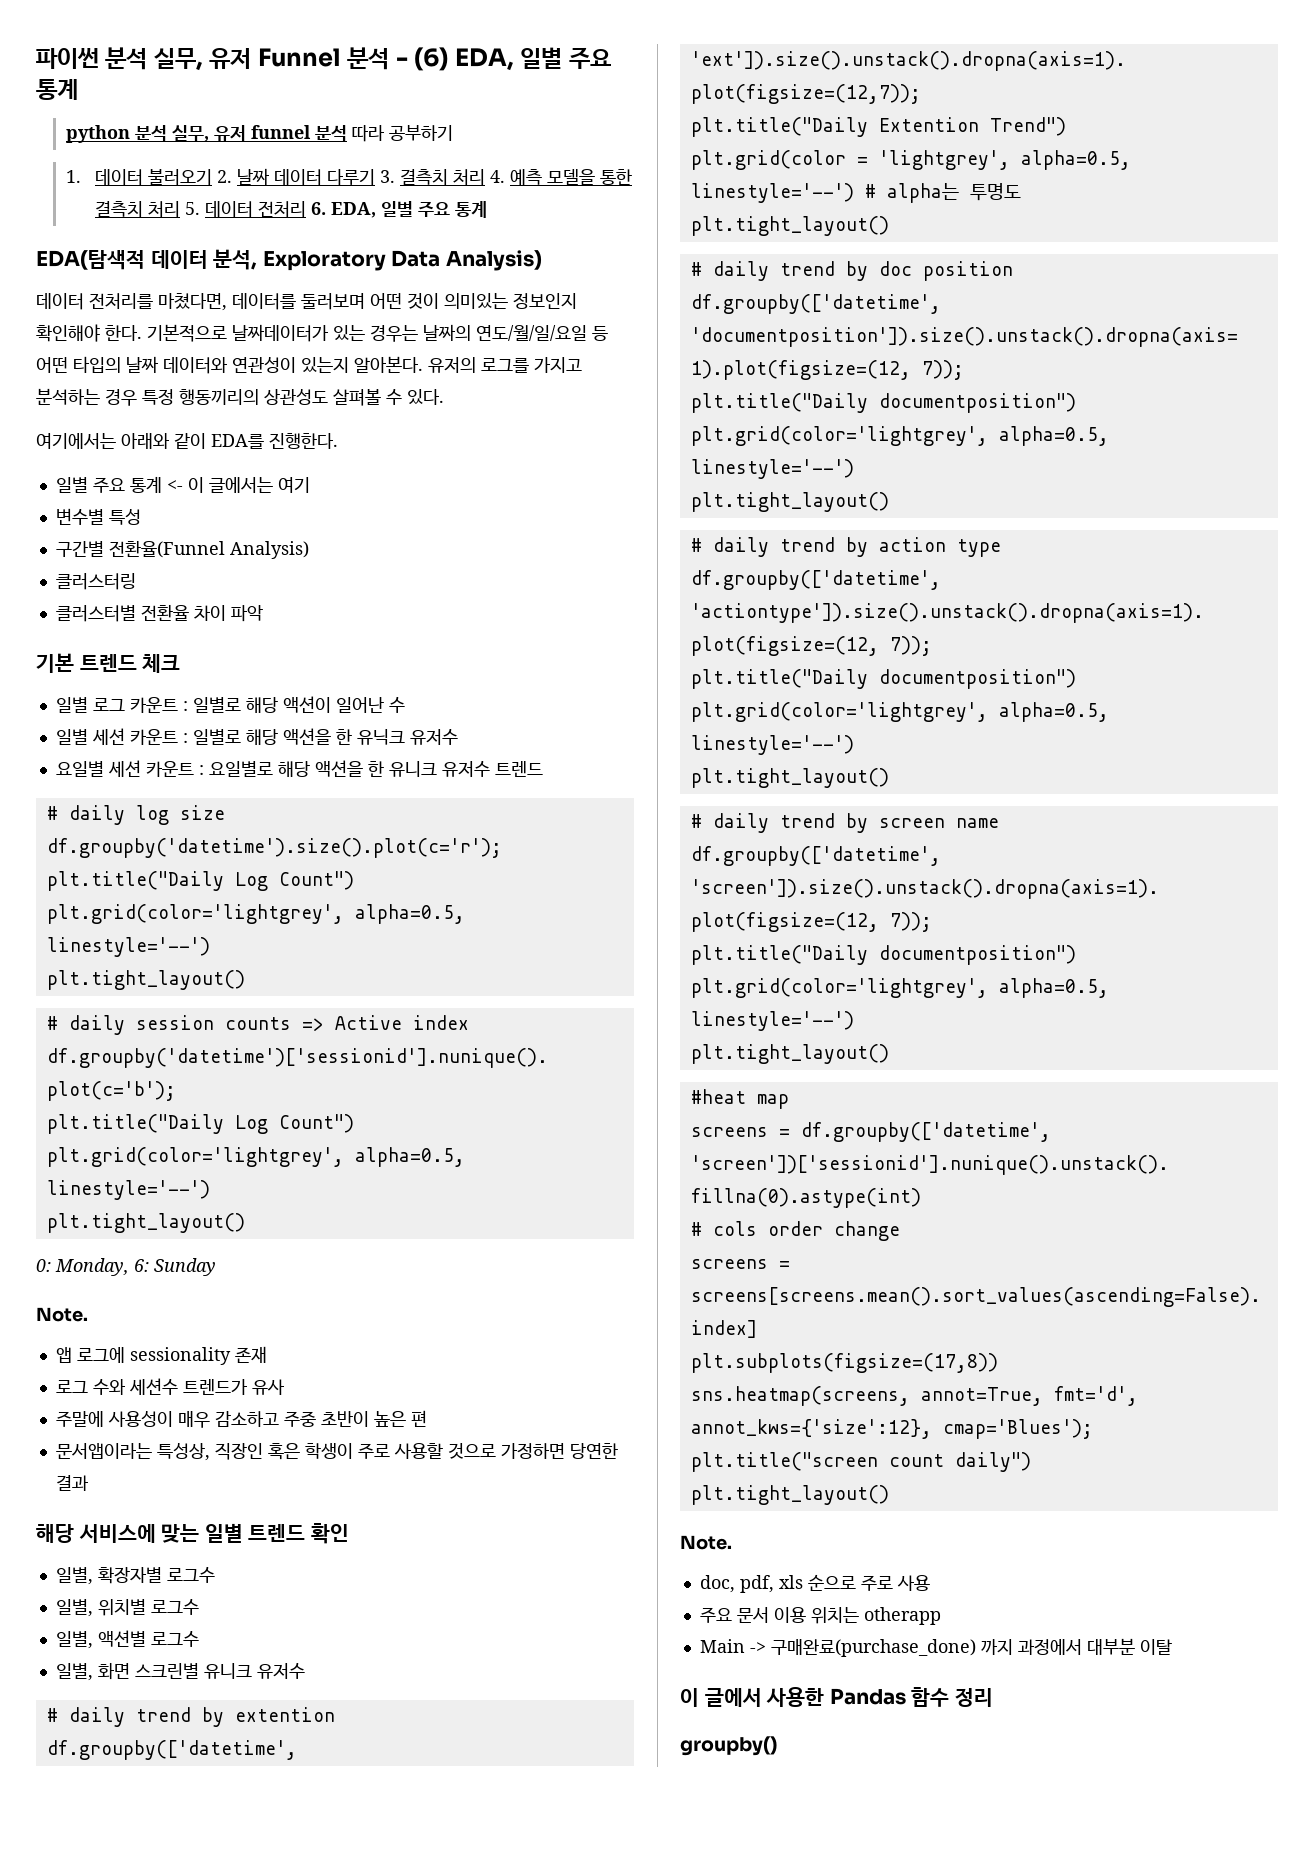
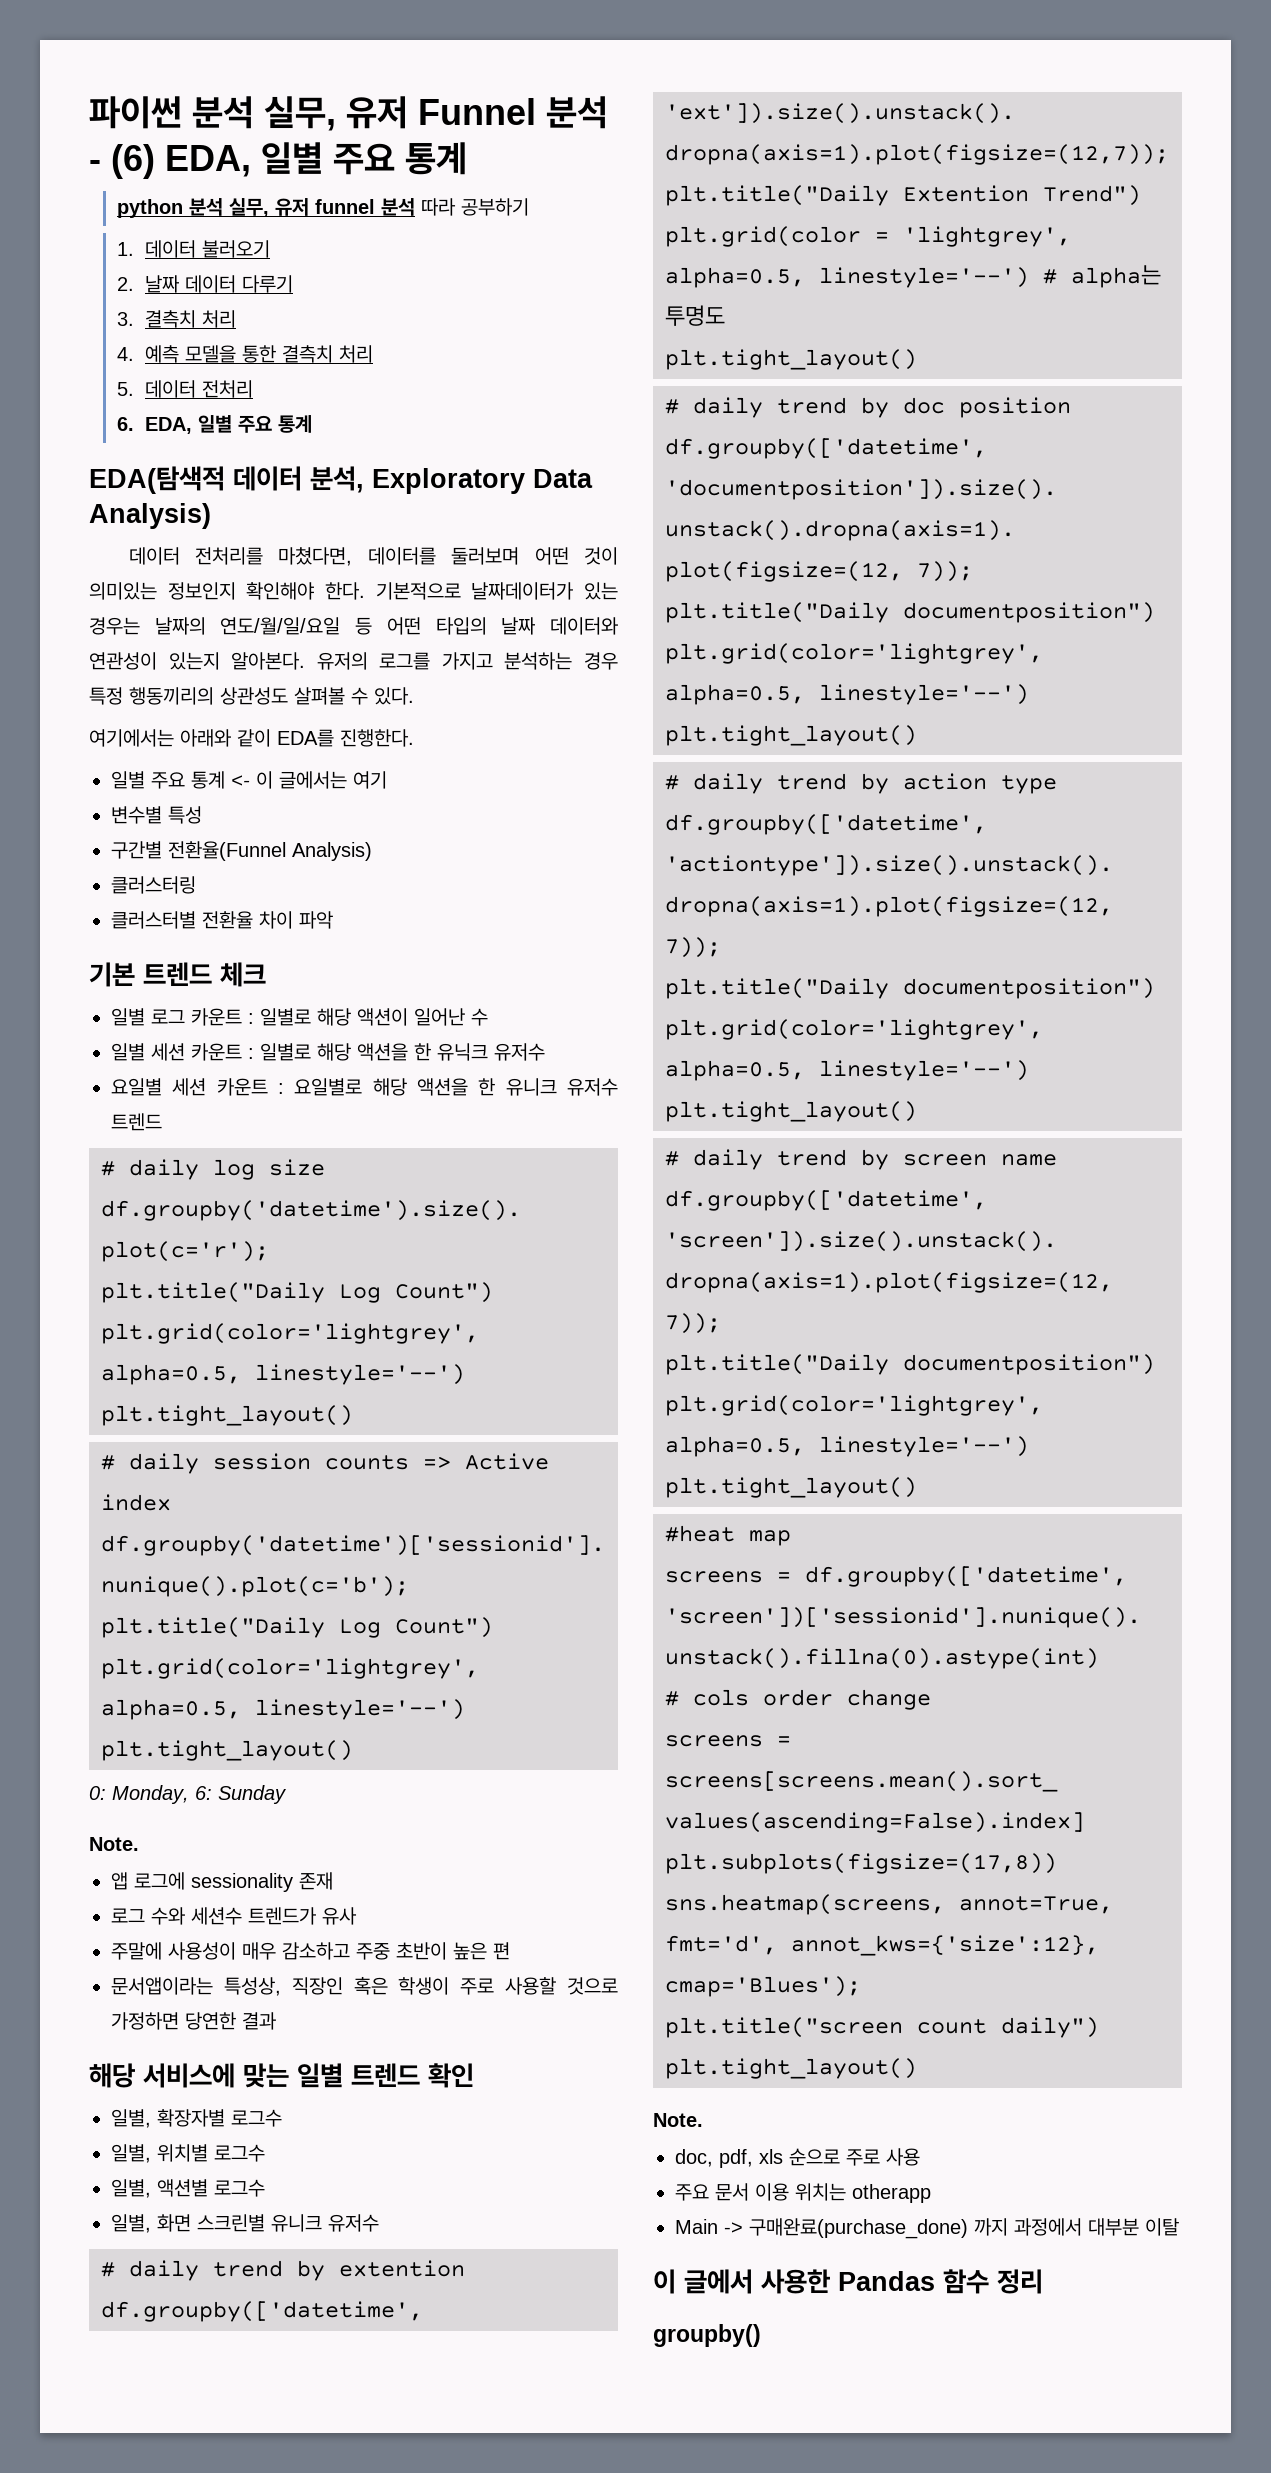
(213, 177) none -> (271, 249) //
(376, 177) none -> (294, 284) //
(486, 177) none -> (237, 319) //
(181, 209) none -> (374, 354) //
(307, 209) none -> (254, 389) //

